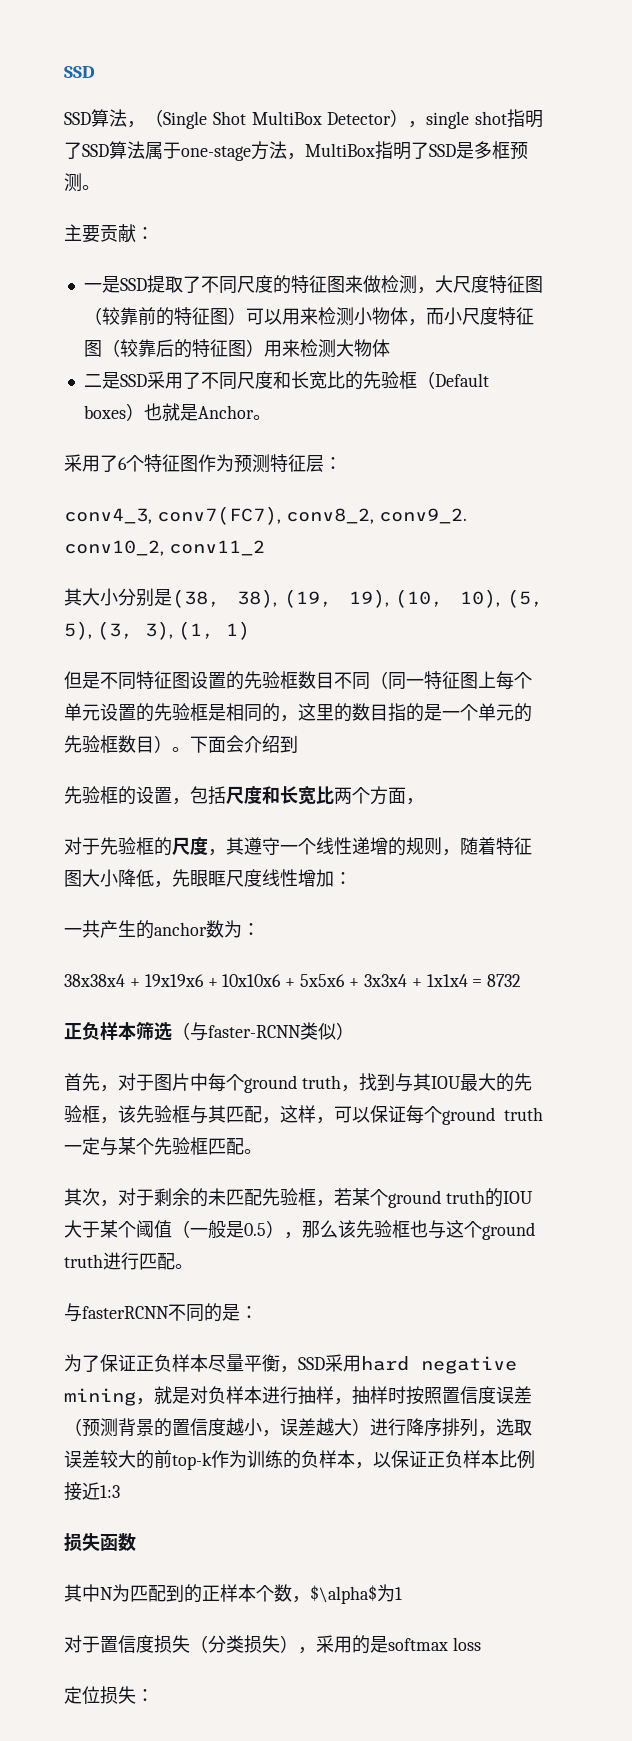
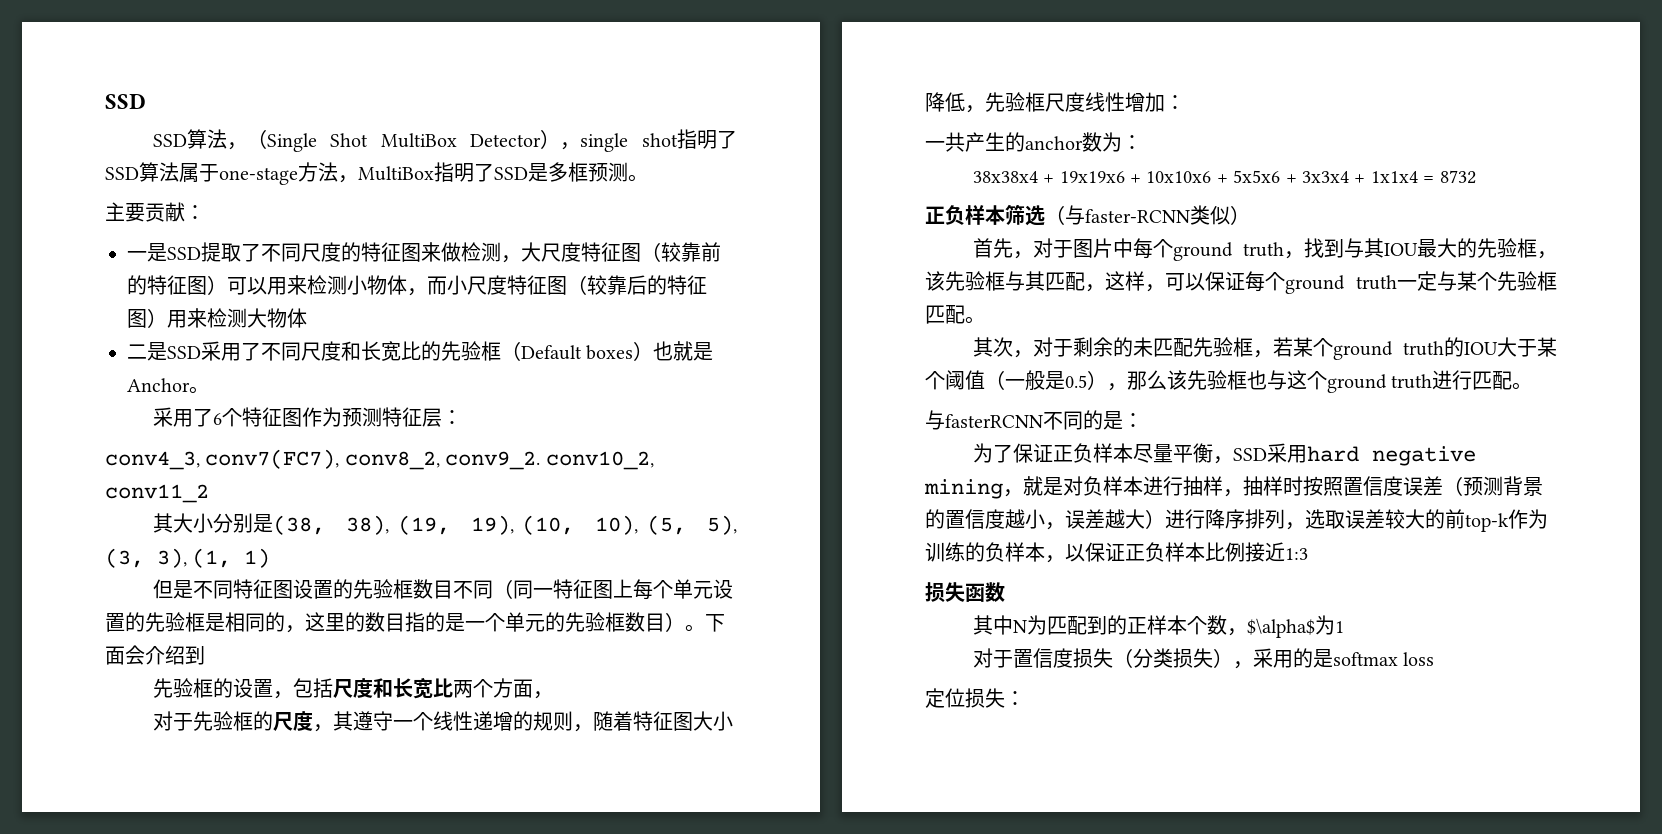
[190,870,226,887] 眼眶 -> [1005,92,1045,112] 验框

